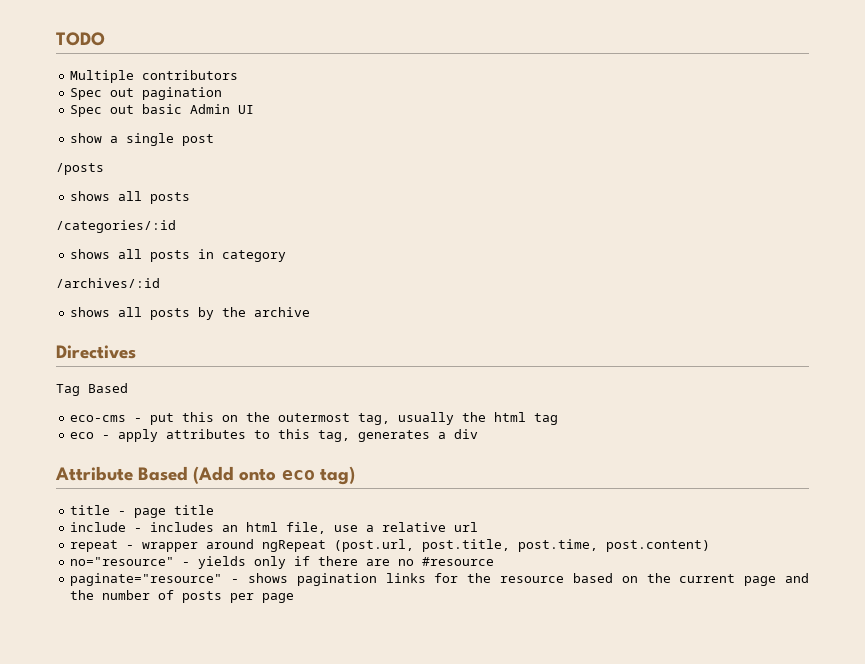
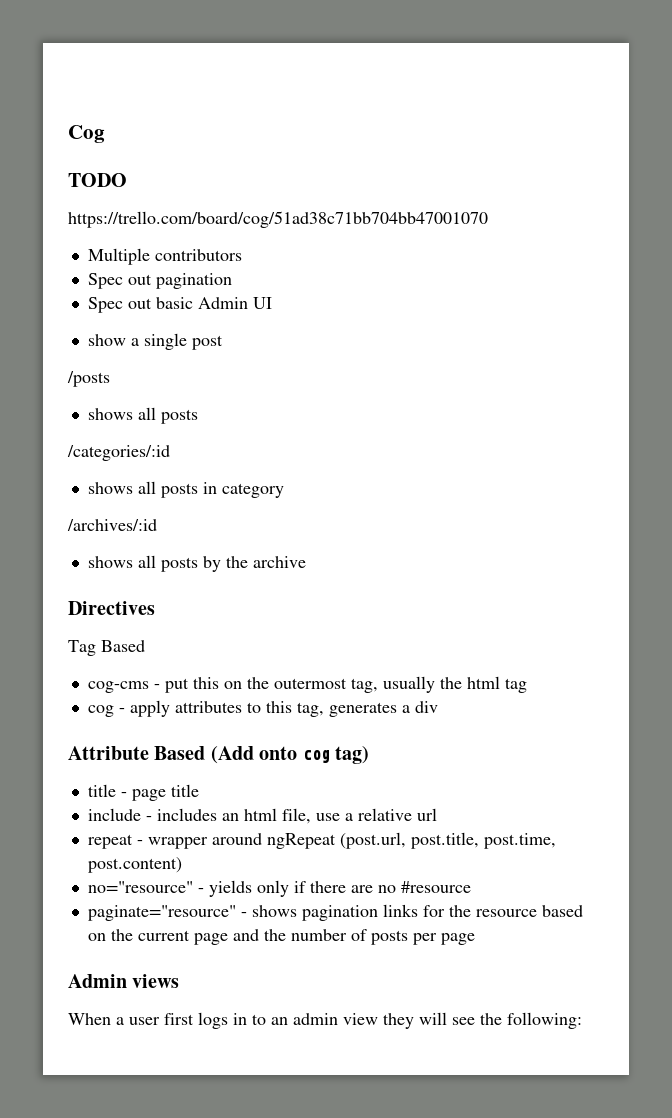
(56, 39) none -> [68,125,105,143] Cog //
(105, 39) none -> [68,211,488,228] // https://trello.com/board/cog/51ad38c71bb704bb47001070
[70,415,127,422] eco-cms -> [87,681,149,693] cog-cms
[70,432,95,439] eco -> [87,705,114,717] cog
[281,470,315,480] eco -> [302,750,330,763] cog
(295, 598) none -> [68,974,180,988] [68,1012,582,1029] // Admin views // When a user first logs in to an admin view they will see the following:

